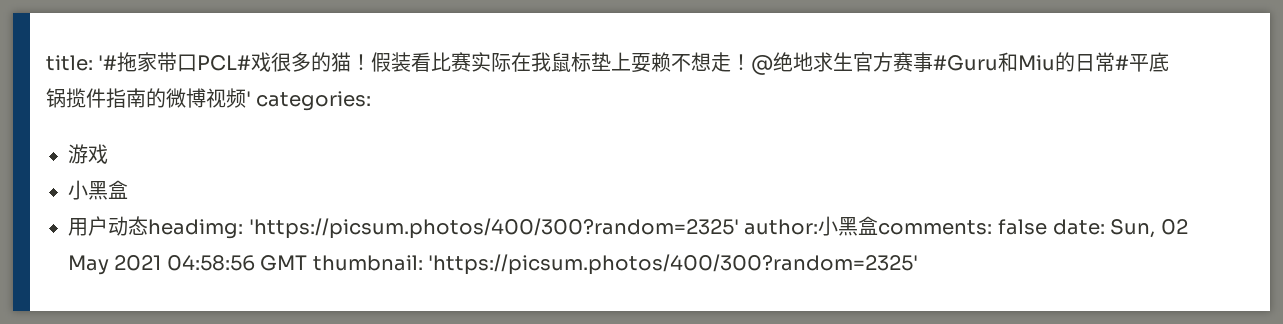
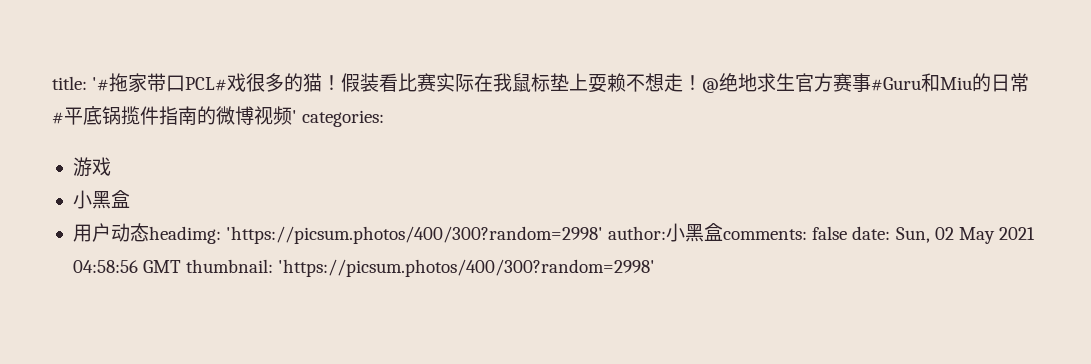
[248,218,739,239] 'https://picsum.photos/400/300?random=2325' -> [226,226,604,244] 'https://picsum.photos/400/300?random=2998'
[428,254,918,275] 'https://picsum.photos/400/300?random=2325' -> [278,259,656,277] 'https://picsum.photos/400/300?random=2998'

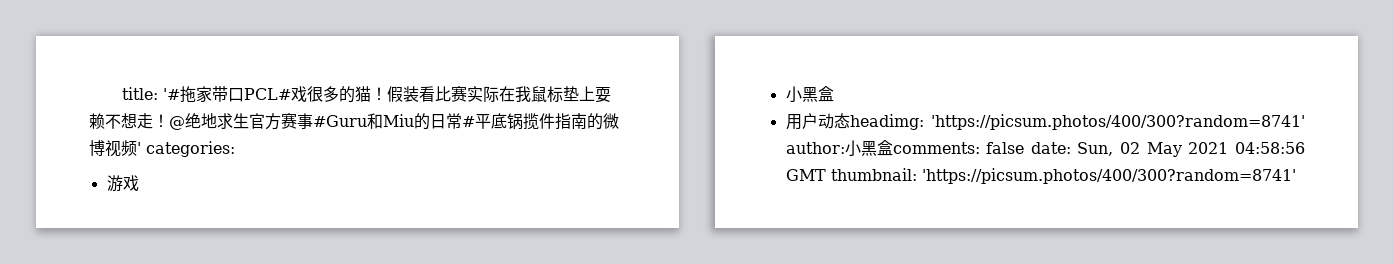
[226,226,604,244] 'https://picsum.photos/400/300?random=2998' -> [931,114,1305,130] 'https://picsum.photos/400/300?random=8741'
[278,259,656,277] 'https://picsum.photos/400/300?random=2998' -> [921,168,1296,184] 'https://picsum.photos/400/300?random=8741'

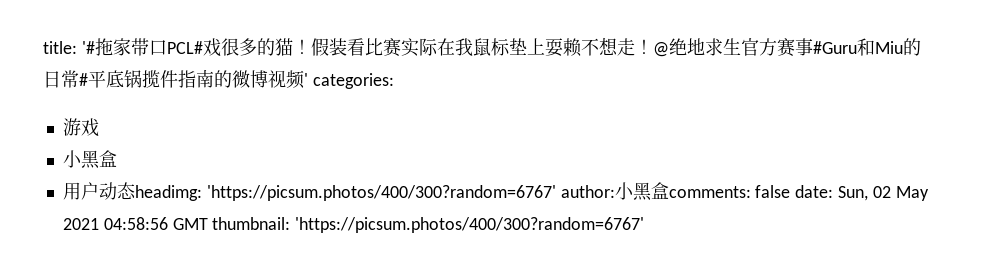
[931,114,1305,130] 'https://picsum.photos/400/300?random=8741' -> [206,185,556,201] 'https://picsum.photos/400/300?random=6767'
[921,168,1296,184] 'https://picsum.photos/400/300?random=8741' -> [295,217,645,233] 'https://picsum.photos/400/300?random=6767'

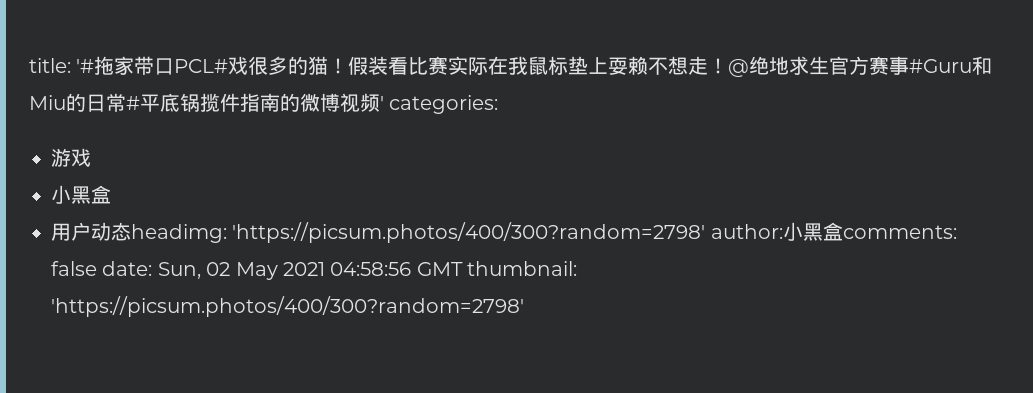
[206,185,556,201] 'https://picsum.photos/400/300?random=6767' -> [232,222,706,243] 'https://picsum.photos/400/300?random=2798'
[295,217,645,233] 'https://picsum.photos/400/300?random=6767' -> [51,296,524,317] 'https://picsum.photos/400/300?random=2798'

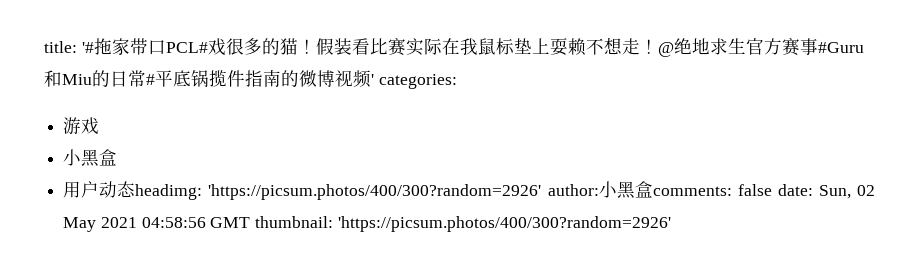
[232,222,706,243] 'https://picsum.photos/400/300?random=2798' -> [208,184,542,200] 'https://picsum.photos/400/300?random=2926'
[51,296,524,317] 'https://picsum.photos/400/300?random=2798' -> [337,216,671,232] 'https://picsum.photos/400/300?random=2926'

